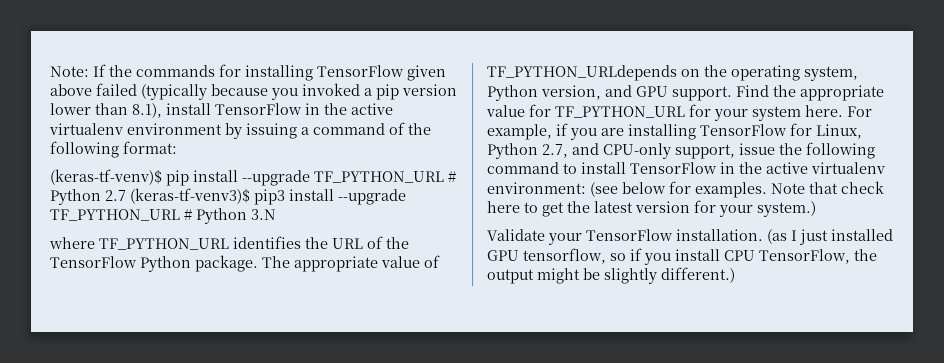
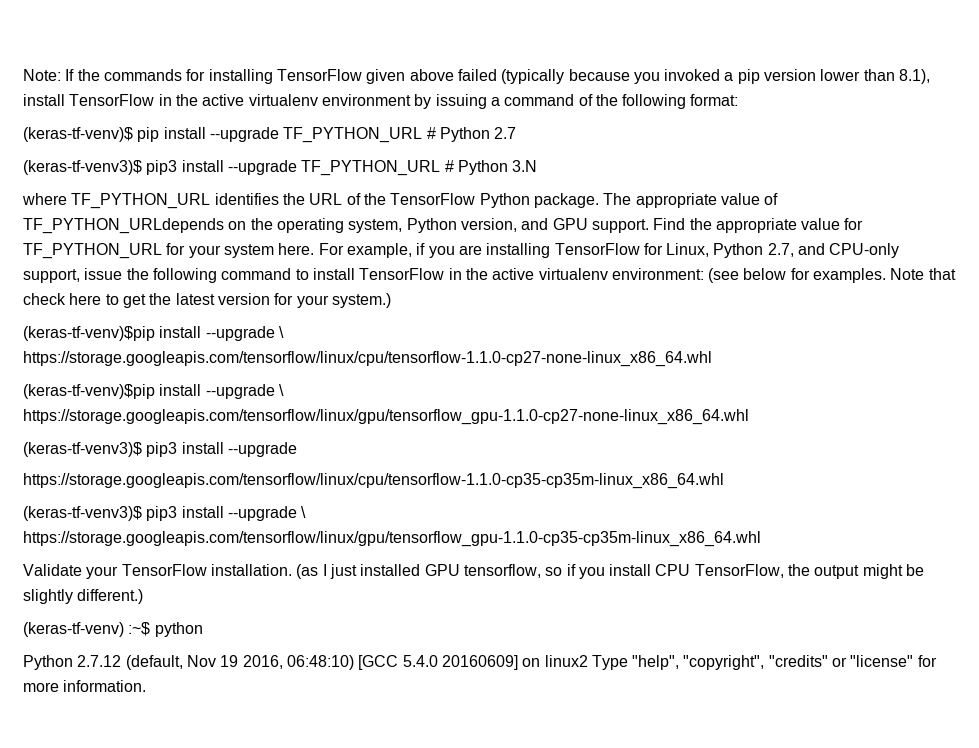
(126, 195) none -> (517, 133) //
(816, 209) none -> [23,326,284,341] [23,351,712,367] [23,384,284,399] [23,409,749,425] [23,442,297,457] [23,473,724,489] [23,506,307,521] [23,531,761,547] // (keras-tf-venv)$pip install --upgrade \ https://storage.googleapis.com/tensorflow/linux/cpu/tensorflow-1.1.0-cp27-none-linux_x86_64.whl // (keras-tf-venv)$pip install --upgrade \ https://storage.googleapis.com/tensorflow/linux/gpu/tensorflow_gpu-1.1.0-cp27-none-linux_x86_64.whl // (keras-tf-venv3)$ pip3 install --upgrade // https://storage.googleapis.com/tensorflow/linux/cpu/tensorflow-1.1.0-cp35-cp35m-linux_x86_64.whl // (keras-tf-venv3)$ pip3 install --upgrade \ https://storage.googleapis.com/tensorflow/linux/gpu/tensorflow_gpu-1.1.0-cp35-cp35m-linux_x86_64.whl
(735, 275) none -> [23,622,203,637] [23,655,937,670] [23,680,147,692] // (keras-tf-venv) :~$ python // Python 2.7.12 (default, Nov 19 2016, 06:48:10) [GCC 5.4.0 20160609] on linux2 Type "help", "copyright", "credits" or "license" for more information.

